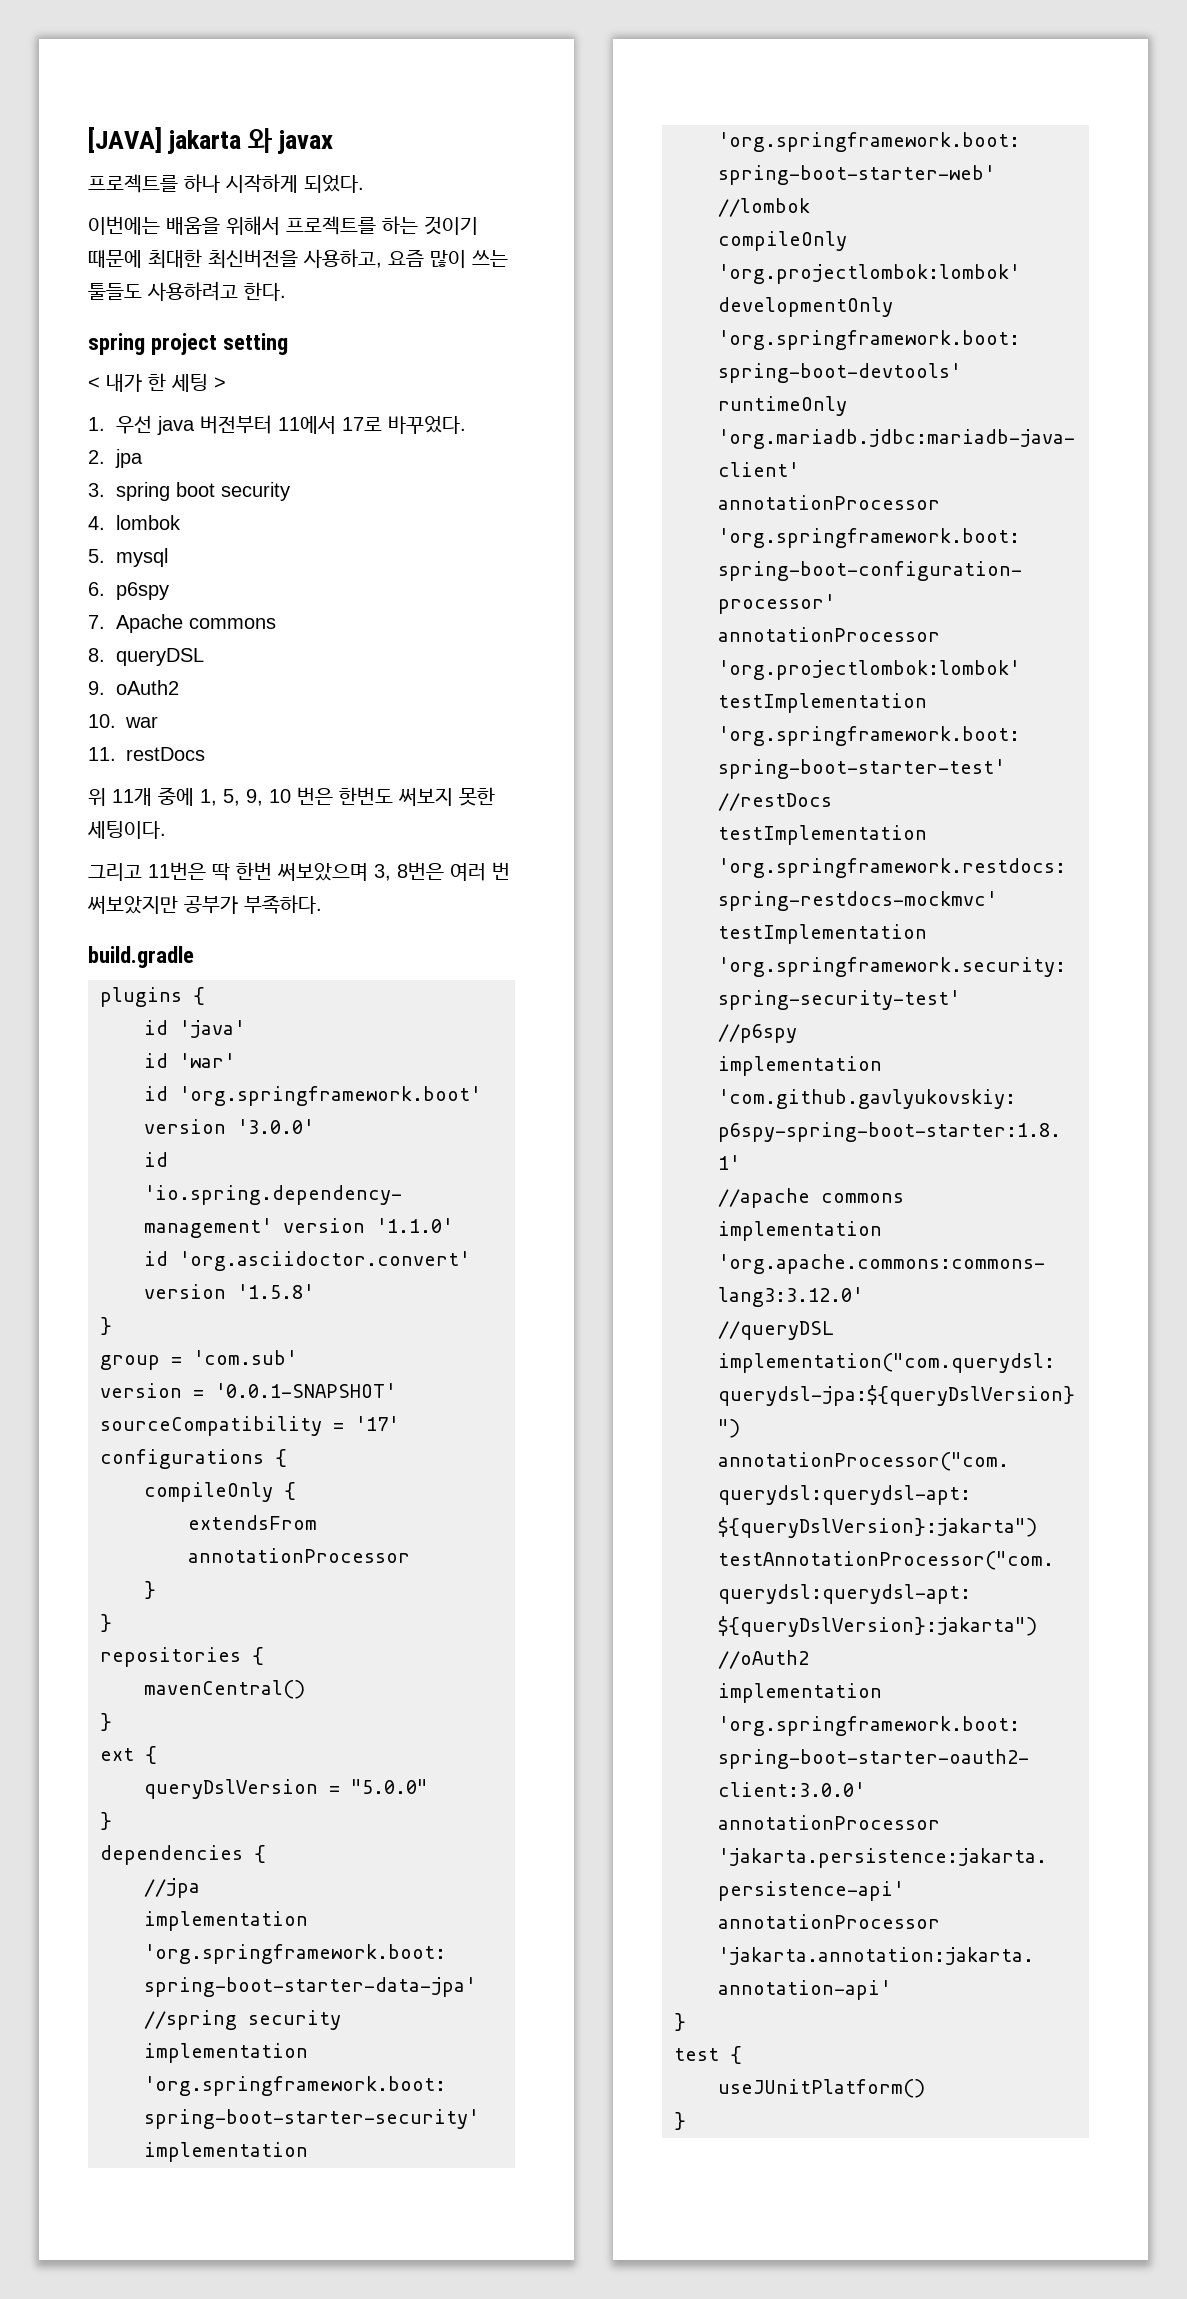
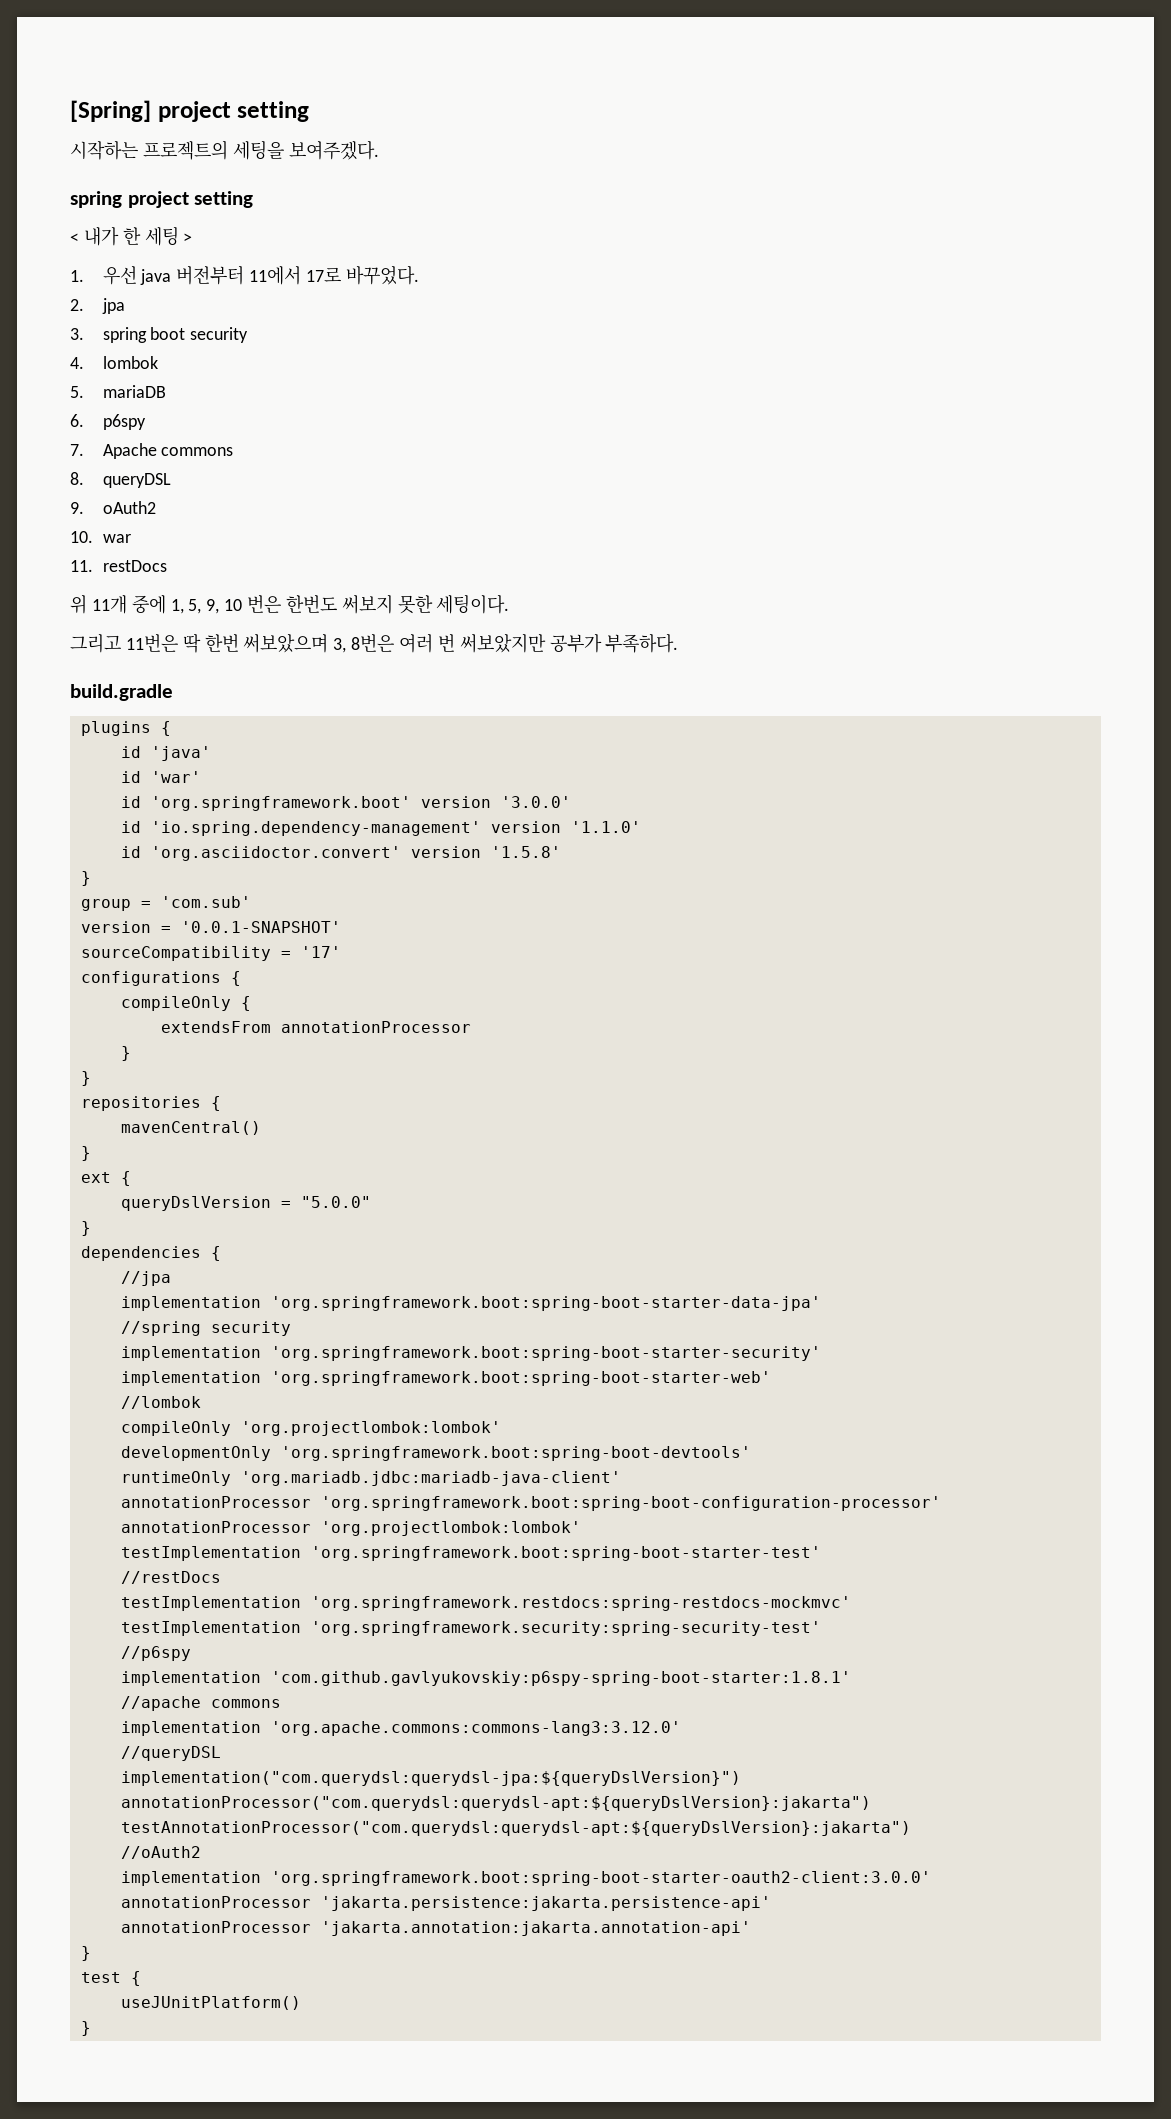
[88,127,334,154] [88,174,364,193] [88,216,478,235] [88,249,508,268] [88,281,286,301] [JAVA] jakarta 와 javax // 프로젝트를 하나 시작하게 되었다. // 이번에는 배움을 위해서 프로젝트를 하는 것이기 때문에 최대한 최신버전을 사용하고, 요즘 많이 쓰는 툴들도 사용하려고 한다. -> [70,100,310,122] [70,140,379,160] [Spring] project setting // 시작하는 프로젝트의 세팅을 보여주겠다.
[116,548,169,567] mysql -> [102,385,166,398] mariaDB

